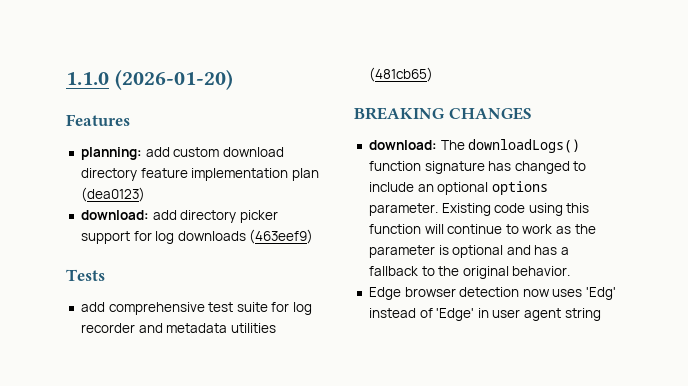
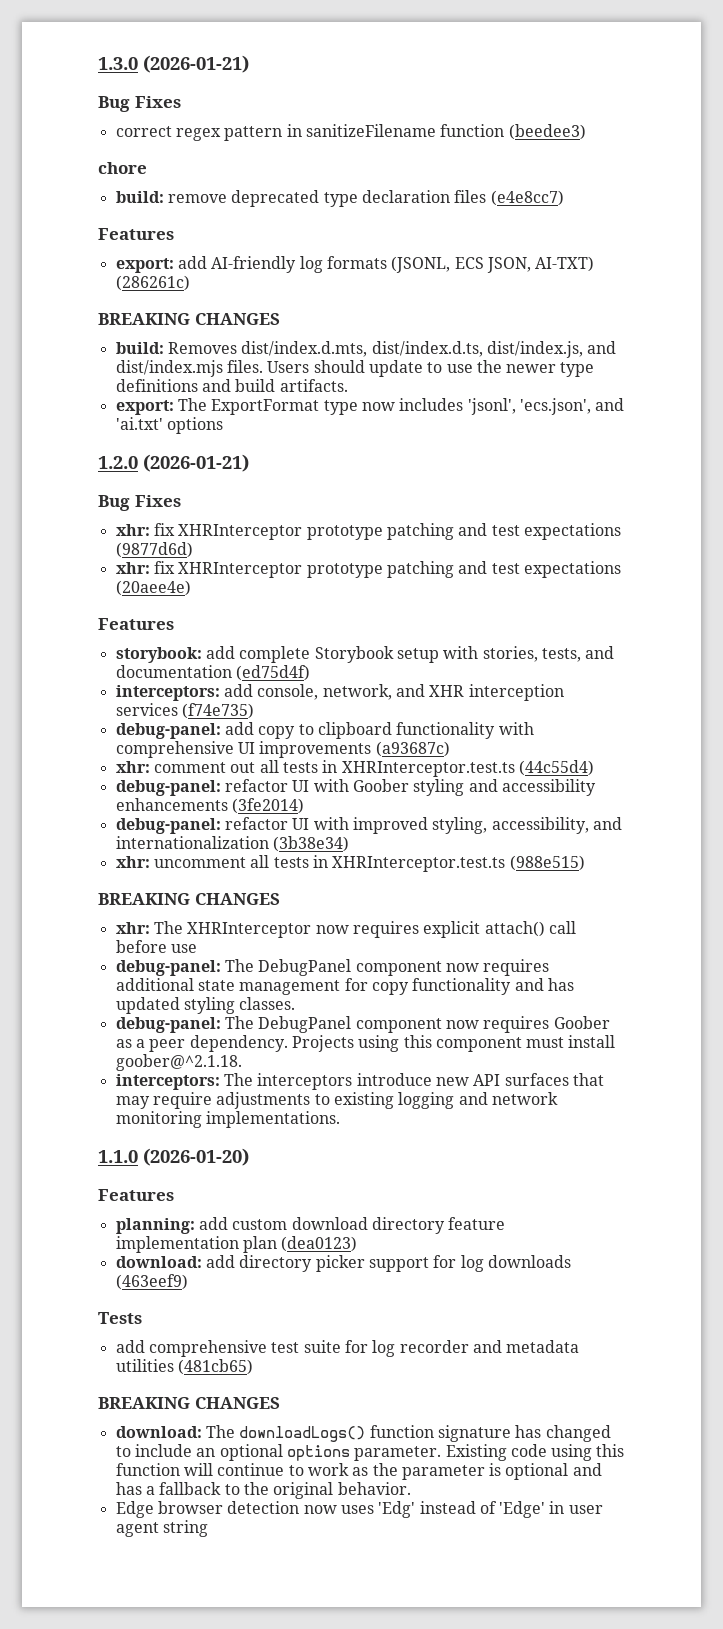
(66, 78) none -> [98,55,249,73] [98,96,181,112] [115,124,586,141] [98,162,147,174] [115,190,564,207] [98,228,174,240] [115,256,595,273] [115,275,190,291] [98,313,280,325] [115,341,617,358] [115,360,595,377] [115,379,348,392] [115,398,625,415] [115,417,223,434] [98,454,249,472] [98,495,181,511] [115,523,621,540] [115,542,193,558] [115,561,621,578] [115,580,191,596] [98,618,174,630] [115,646,615,663] [115,665,310,681] [115,684,564,701] [115,703,254,719] [115,722,534,739] [115,741,450,758] [115,760,594,777] [115,779,596,796] [115,798,304,814] [115,817,622,834] [115,836,349,852] [115,855,585,872] [98,893,280,905] [115,921,576,938] [115,940,197,953] [115,959,550,976] [115,978,574,995] [115,997,296,1014] [115,1016,610,1033] [115,1035,616,1052] [115,1054,242,1071] [115,1073,604,1090] [115,1092,558,1109] [115,1111,340,1128] 1.3.0 (2026-01-21) // Bug Fixes // correct regex pattern in sanitizeFilename function (beedee3) // chore // build: remove deprecated type declaration files (e4e8cc7) // Features // export: add AI-friendly log formats (JSONL, ECS JSON, AI-TXT) (286261c) // BREAKING CHANGES // build: Removes dist/index.d.mts, dist/index.d.ts, dist/index.js, and dist/index.mjs files. Users should update to use the newer type definitions and build artifacts. // export: The ExportFormat type now includes 'jsonl', 'ecs.json', and 'ai.txt' options // 1.2.0 (2026-01-21) // Bug Fixes // xhr: fix XHRInterceptor prototype patching and test expectations (9877d6d) // xhr: fix XHRInterceptor prototype patching and test expectations (20aee4e) // Features // storybook: add complete Storybook setup with stories, tests, and documentation (ed75d4f) // interceptors: add console, network, and XHR interception services (f74e735) // debug-panel: add copy to clipboard functionality with comprehensive UI improvements (a93687c) // xhr: comment out all tests in XHRInterceptor.test.ts (44c55d4) // debug-panel: refactor UI with Goober styling and accessibility enhancements (3fe2014) // debug-panel: refactor UI with improved styling, accessibility, and internationalization (3b38e34) // xhr: uncomment all tests in XHRInterceptor.test.ts (988e515) // BREAKING CHANGES // xhr: The XHRInterceptor now requires explicit attach() call before use // debug-panel: The DebugPanel component now requires additional state management for copy functionality and has updated styling classes. // debug-panel: The DebugPanel component now requires Goober as a peer dependency. Projects using this component must install goober@^2.1.18. // interceptors: The interceptors introduce new API surfaces that may require adjustments to existing logging and network monitoring implementations. //

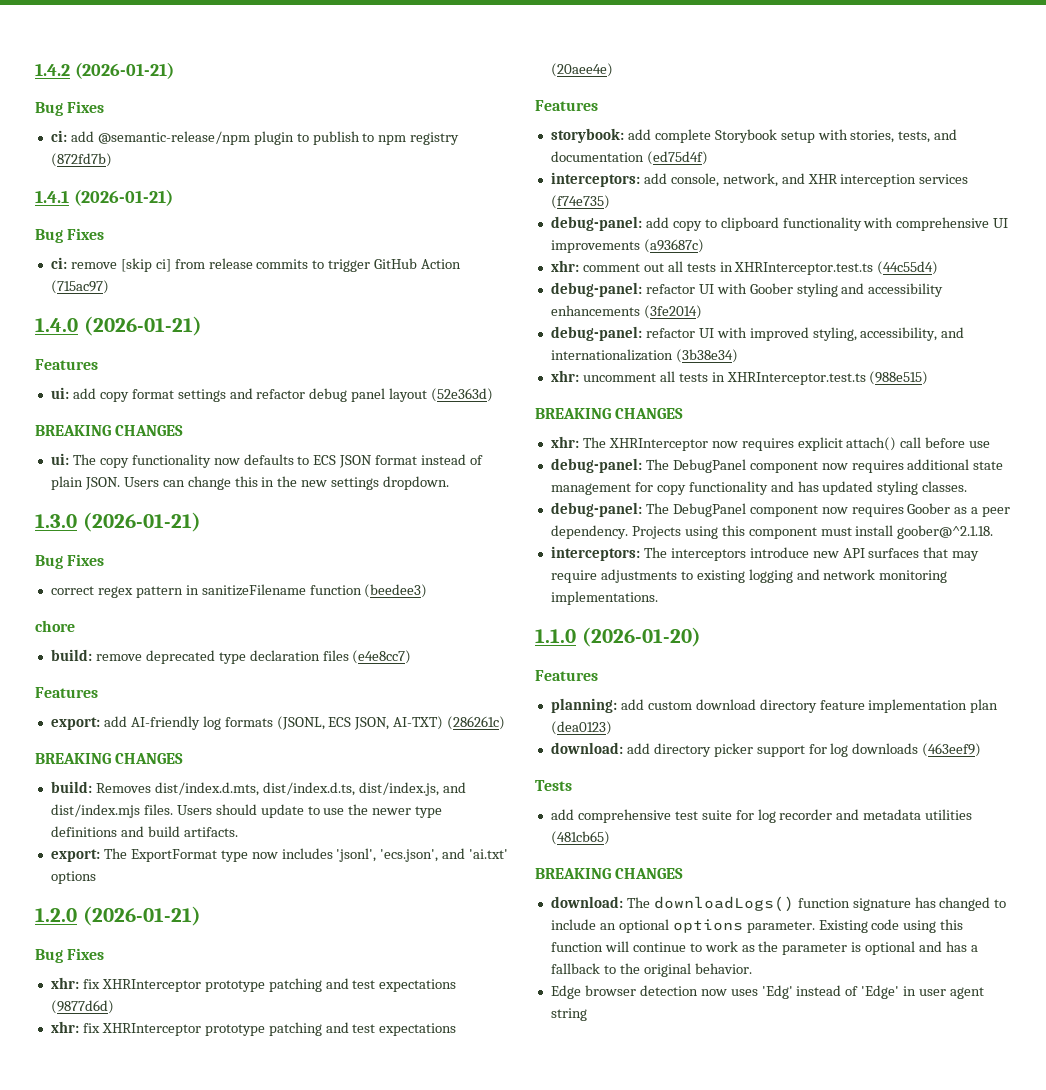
(98, 63) none -> [35,62,174,79] [35,101,105,116] [50,130,460,145] [50,153,112,167] [35,189,173,206] [35,228,105,243] [50,257,462,272] [50,280,109,294] [35,316,202,336] [35,359,98,370] [50,387,494,402] [35,425,184,436] [50,453,484,468] [50,476,450,490] 1.4.2 (2026-01-21) // Bug Fixes // ci: add @semantic-release/npm plugin to publish to npm registry (872fd7b) // 1.4.1 (2026-01-21) // Bug Fixes // ci: remove [skip ci] from release commits to trigger GitHub Action (715ac97) // 1.4.0 (2026-01-21) // Features // ui: add copy format settings and refactor debug panel layout (52e363d) // BREAKING CHANGES // ui: The copy functionality now defaults to ECS JSON format instead of plain JSON. Users can change this in the new settings dropdown. //

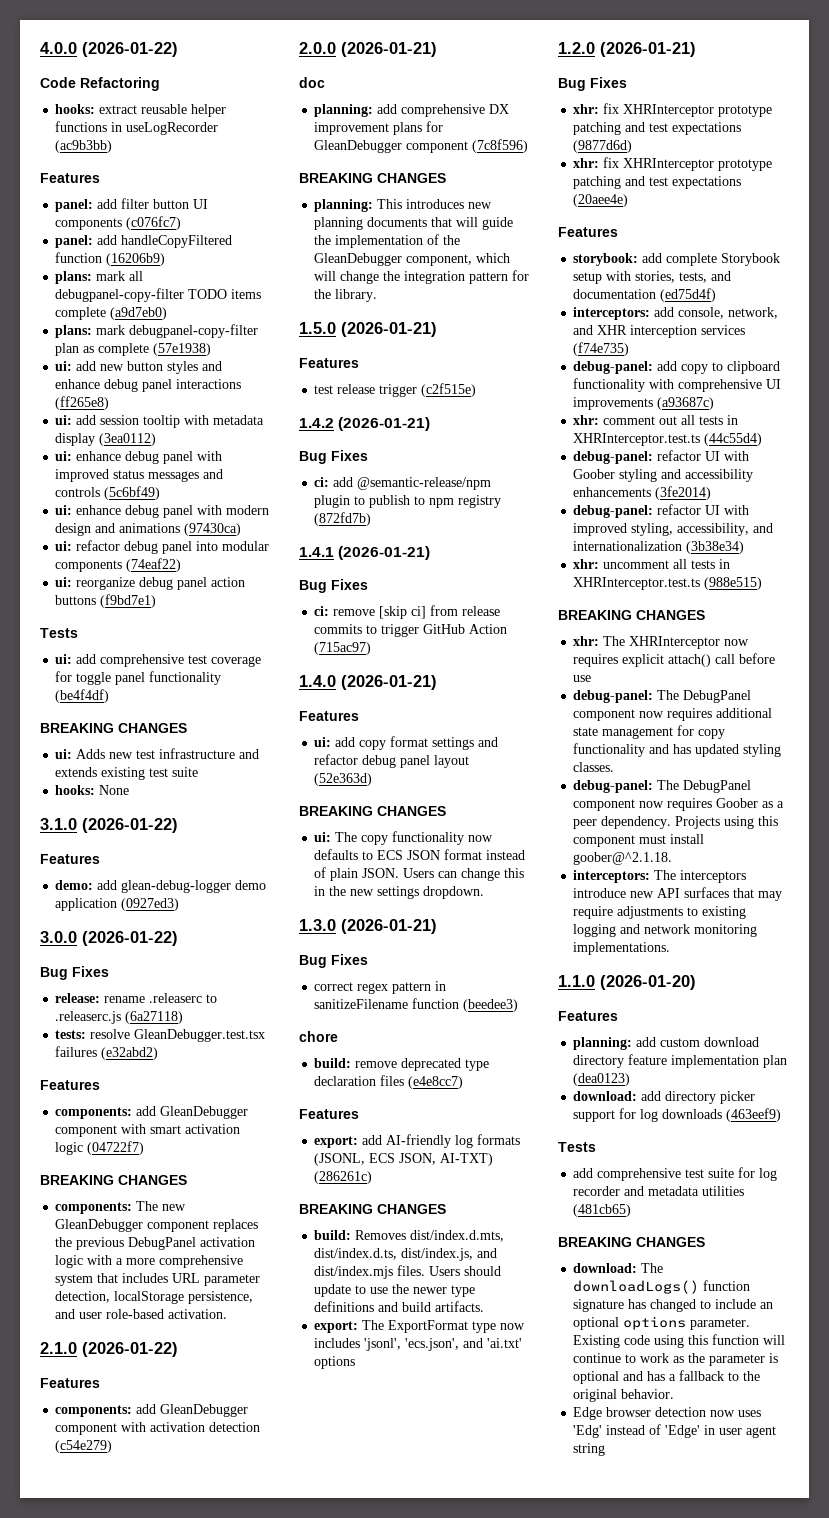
(35, 69) none -> [40,42,178,57] [40,77,160,91] [55,104,227,117] [55,121,219,135] [55,140,113,153] [40,173,100,183] [55,198,209,212] [55,216,182,230] [55,235,233,248] [55,252,166,266] [55,271,144,284] [55,288,262,302] [55,307,168,320] [55,324,259,338] [55,343,212,356] [55,361,223,374] [55,379,242,392] [55,396,110,410] [55,415,265,428] [55,433,157,446] [55,451,223,464] [55,469,224,482] [55,486,161,500] [55,505,270,518] [55,523,242,536] [55,540,270,554] [55,558,182,572] [55,577,246,590] [55,594,157,608] [40,628,78,638] [55,654,262,667] [55,671,222,685] [55,689,110,703] [40,723,187,733] [55,748,260,759] [55,767,199,780] [55,785,130,795] [40,818,178,833] [40,854,100,864] [55,880,267,893] [55,898,180,911] [40,931,178,946] [40,966,109,980] [55,993,218,1003] [55,1011,184,1024] [55,1029,266,1042] [55,1046,159,1060] [40,1080,100,1090] [55,1106,249,1119] [55,1124,241,1137] [55,1141,145,1155] [40,1175,187,1185] [55,1201,187,1214] [55,1219,259,1232] [55,1237,256,1250] [55,1255,244,1268] [55,1273,261,1286] [55,1291,254,1304] [55,1309,228,1319] [40,1342,178,1357] [40,1378,100,1388] [55,1404,249,1417] [55,1422,261,1435] [55,1440,113,1453] [299,42,437,57] [299,77,325,88] [314,104,510,117] [314,121,444,135] [314,139,529,153] [299,173,446,183] [314,199,493,212] [314,217,514,230] [314,234,461,248] [314,253,511,266] [314,270,530,284] [314,289,378,302] [299,322,437,337] [299,358,359,368] [314,383,477,397] 4.0.0 (2026-01-22) // Code Refactoring // hooks: extract reusable helper functions in useLogRecorder (ac9b3bb) // Features // panel: add filter button UI components (c076fc7) // panel: add handleCopyFiltered function (16206b9) // plans: mark all debugpanel-copy-filter TODO items complete (a9d7eb0) // plans: mark debugpanel-copy-filter plan as complete (57e1938) // ui: add new button styles and enhance debug panel interactions (ff265e8) // ui: add session tooltip with metadata display (3ea0112) // ui: enhance debug panel with improved status messages and controls (5c6bf49) // ui: enhance debug panel with modern design and animations (97430ca) // ui: refactor debug panel into modular components (74eaf22) // ui: reorganize debug panel action buttons (f9bd7e1) // Tests // ui: add comprehensive test coverage for toggle panel functionality (be4f4df) // BREAKING CHANGES // ui: Adds new test infrastructure and extends existing test suite // hooks: None // 3.1.0 (2026-01-22) // Features // demo: add glean-debug-logger demo application (0927ed3) // 3.0.0 (2026-01-22) // Bug Fixes // release: rename .releaserc to .releaserc.js (6a27118) // tests: resolve GleanDebugger.test.tsx failures (e32abd2) // Features // components: add GleanDebugger component with smart activation logic (04722f7) // BREAKING CHANGES // components: The new GleanDebugger component replaces the previous DebugPanel activation logic with a more comprehensive system that includes URL parameter detection, localStorage persistence, and user role-based activation. // 2.1.0 (2026-01-22) // Features // components: add GleanDebugger component with activation detection (c54e279) // 2.0.0 (2026-01-21) // doc // planning: add comprehensive DX improvement plans for GleanDebugger component (7c8f596) // BREAKING CHANGES // planning: This introduces new planning documents that will guide the implementation of the GleanDebugger component, which will change the integration pattern for the library. // 1.5.0 (2026-01-21) // Features // test release trigger (c2f515e) //

